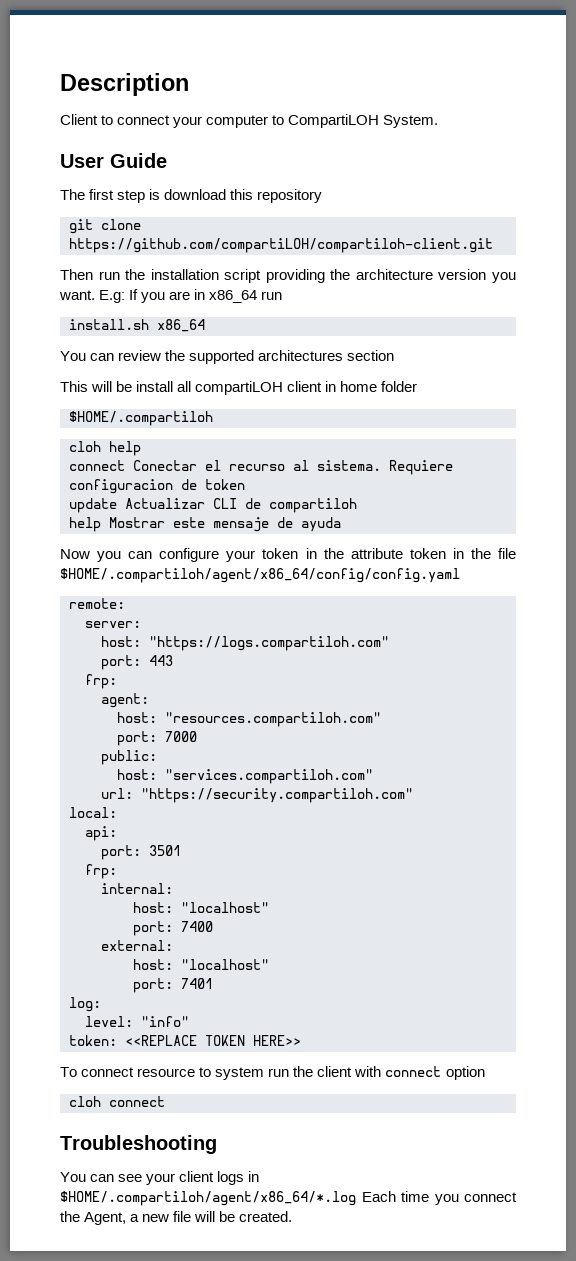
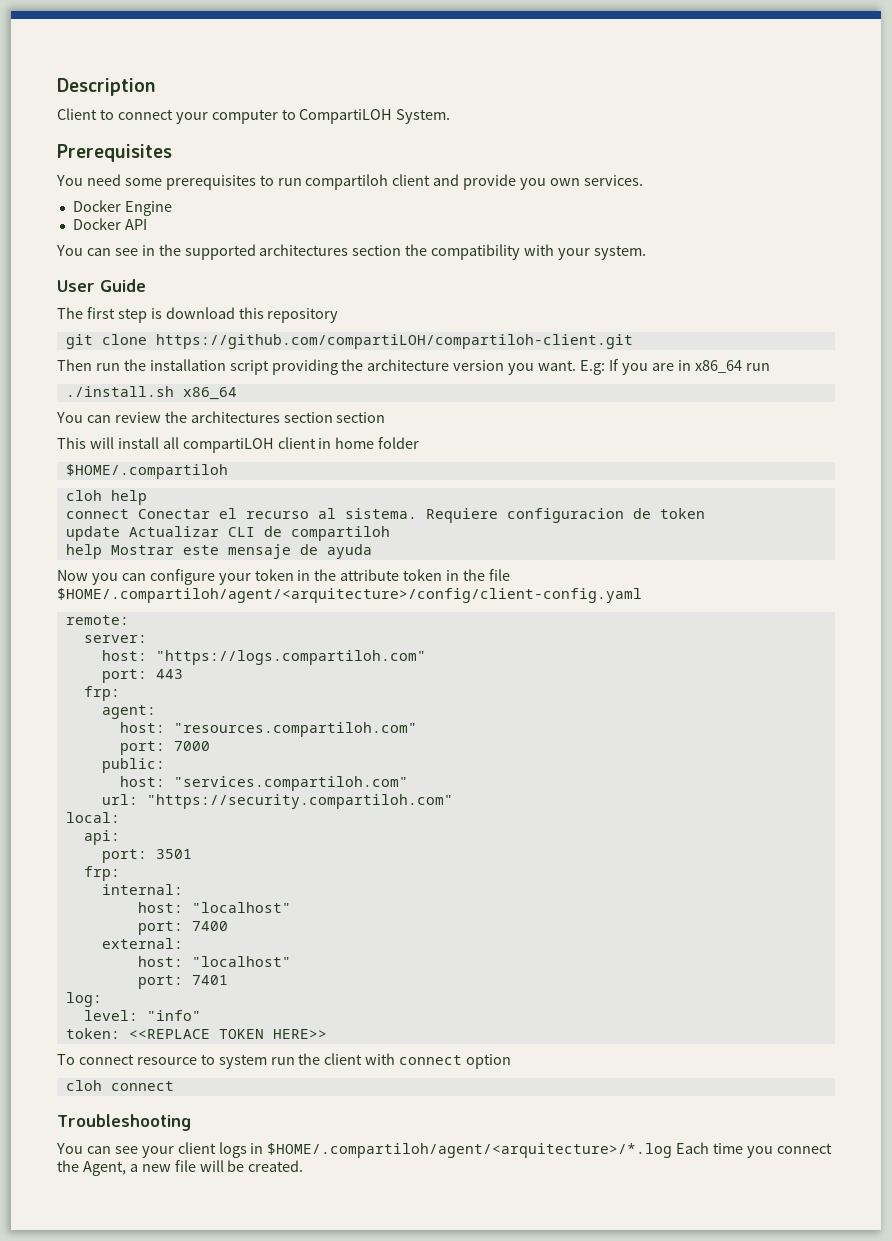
(439, 121) none -> [57,144,172,162] [56,174,643,190] [72,200,172,216] [72,218,147,230] [56,244,646,260] // Prerequisites // You need some prerequisites to run compartiloh client and provide you own services. // Docker Engine // Docker API // You can see in the supported architectures section the compatibility with your system.
[69,319,149,330] install.sh -> [65,386,174,397] ./install.sh
[189,350,395,364] supported architectures section -> [190,411,386,423] architectures section section
[116,381,133,392] be -> (114, 443) none
[60,568,460,583] $HOME/.compartiloh/agent/x86_64/config/config.yaml -> [57,588,642,603] $HOME/.compartiloh/agent/<arquitecture>/config/client-config.yaml
[60,1191,356,1206] $HOME/.compartiloh/agent/x86_64/*.log -> [267,1143,673,1158] $HOME/.compartiloh/agent/<arquitecture>/*.log

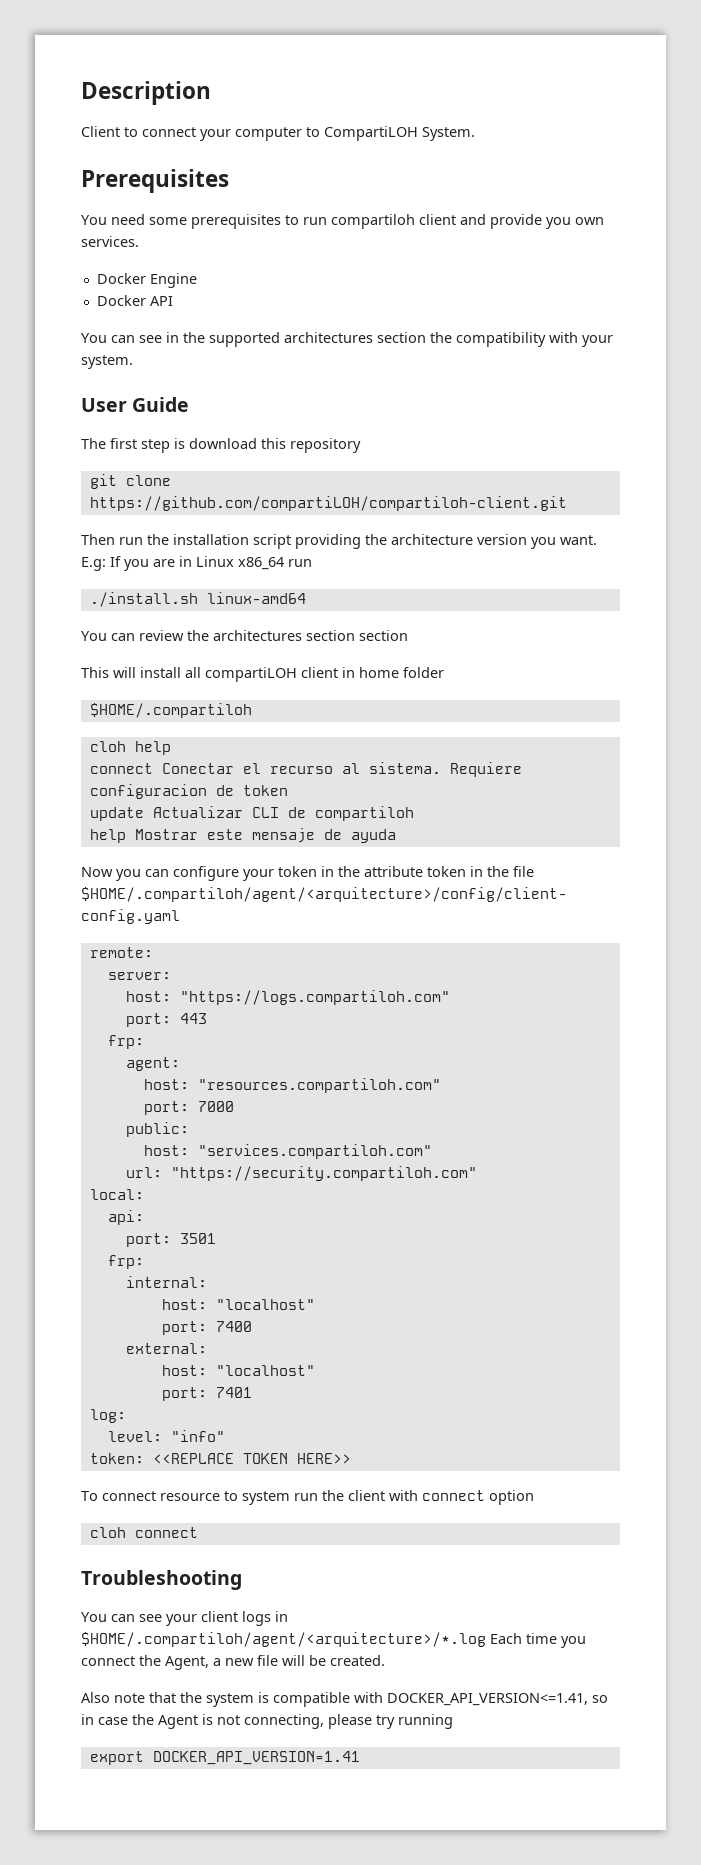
(691, 365) none -> [196,556,234,567] Linux
[182,387,237,400] x86_64 -> [206,592,306,604] linux-amd64
(304, 1166) none -> [81,1692,608,1707] [81,1714,453,1729] [89,1751,360,1765] // Also note that the system is compatible with DOCKER_API_VERSION<=1.41, so in case the Agent is not connecting, please try running // export DOCKER_API_VERSION=1.41

